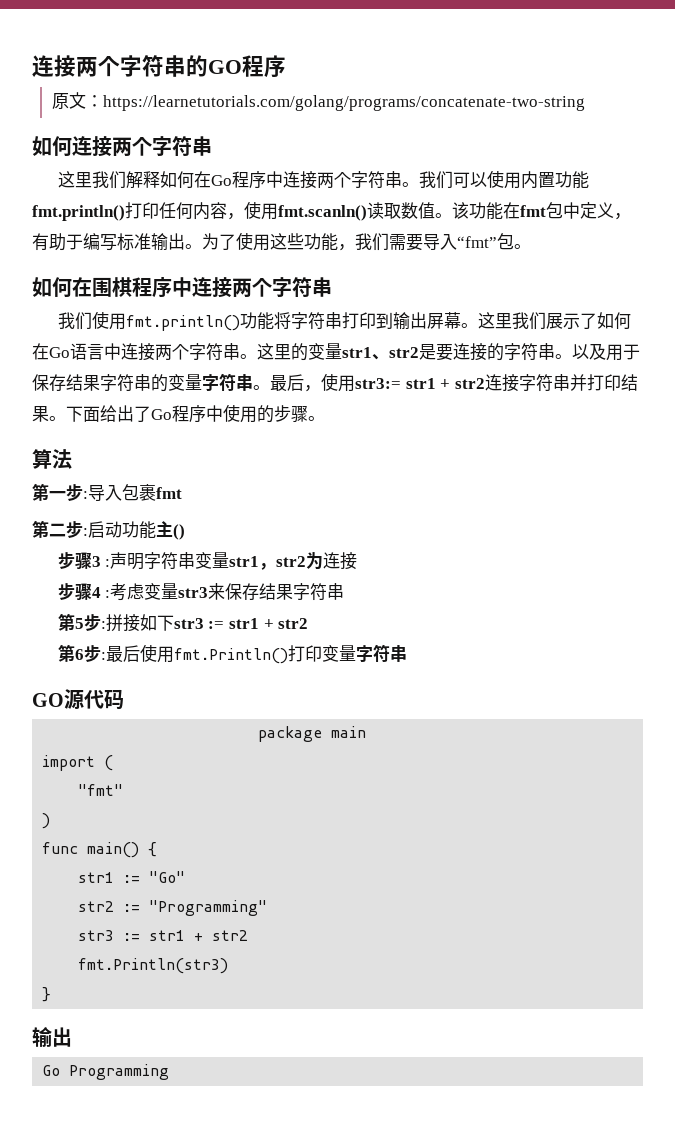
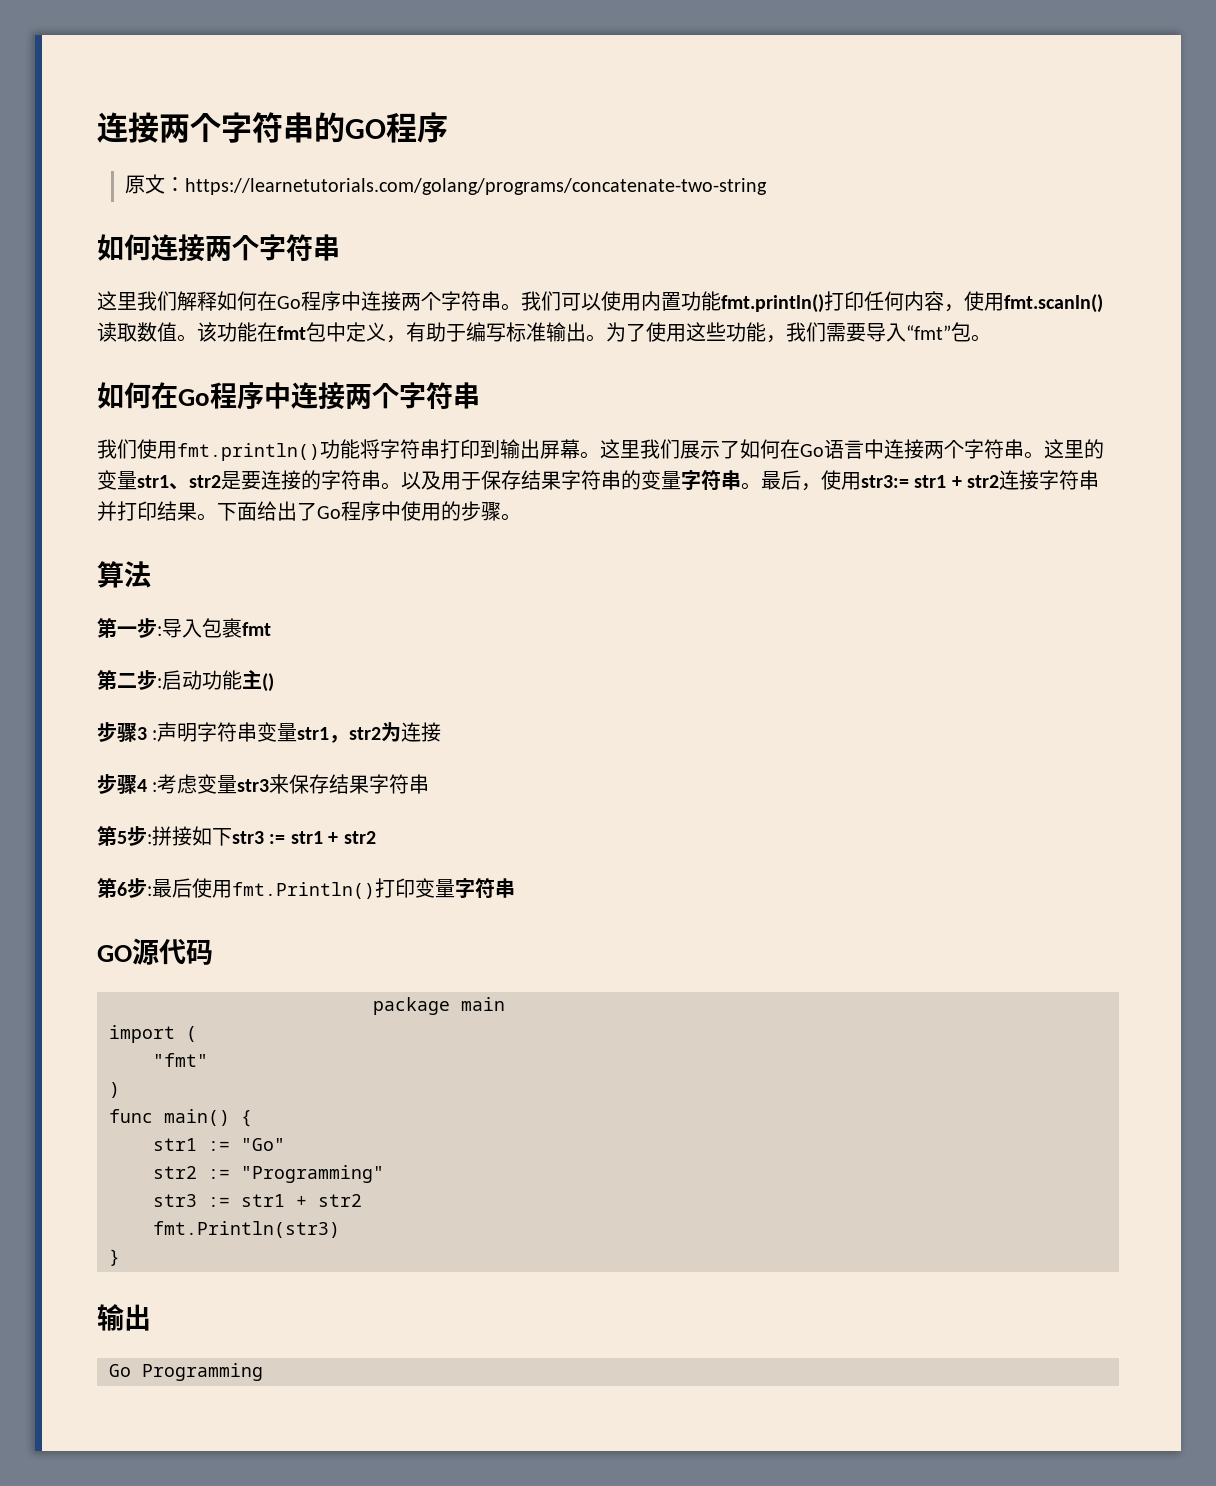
[92,277,132,297] 围棋 -> [178,389,210,406] Go

